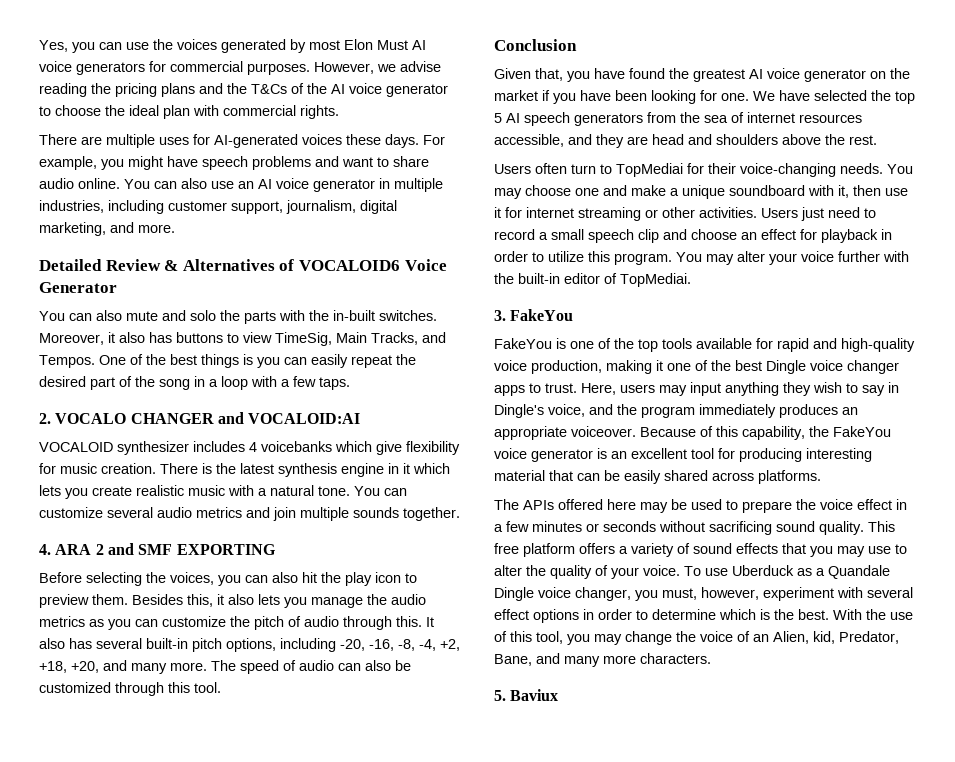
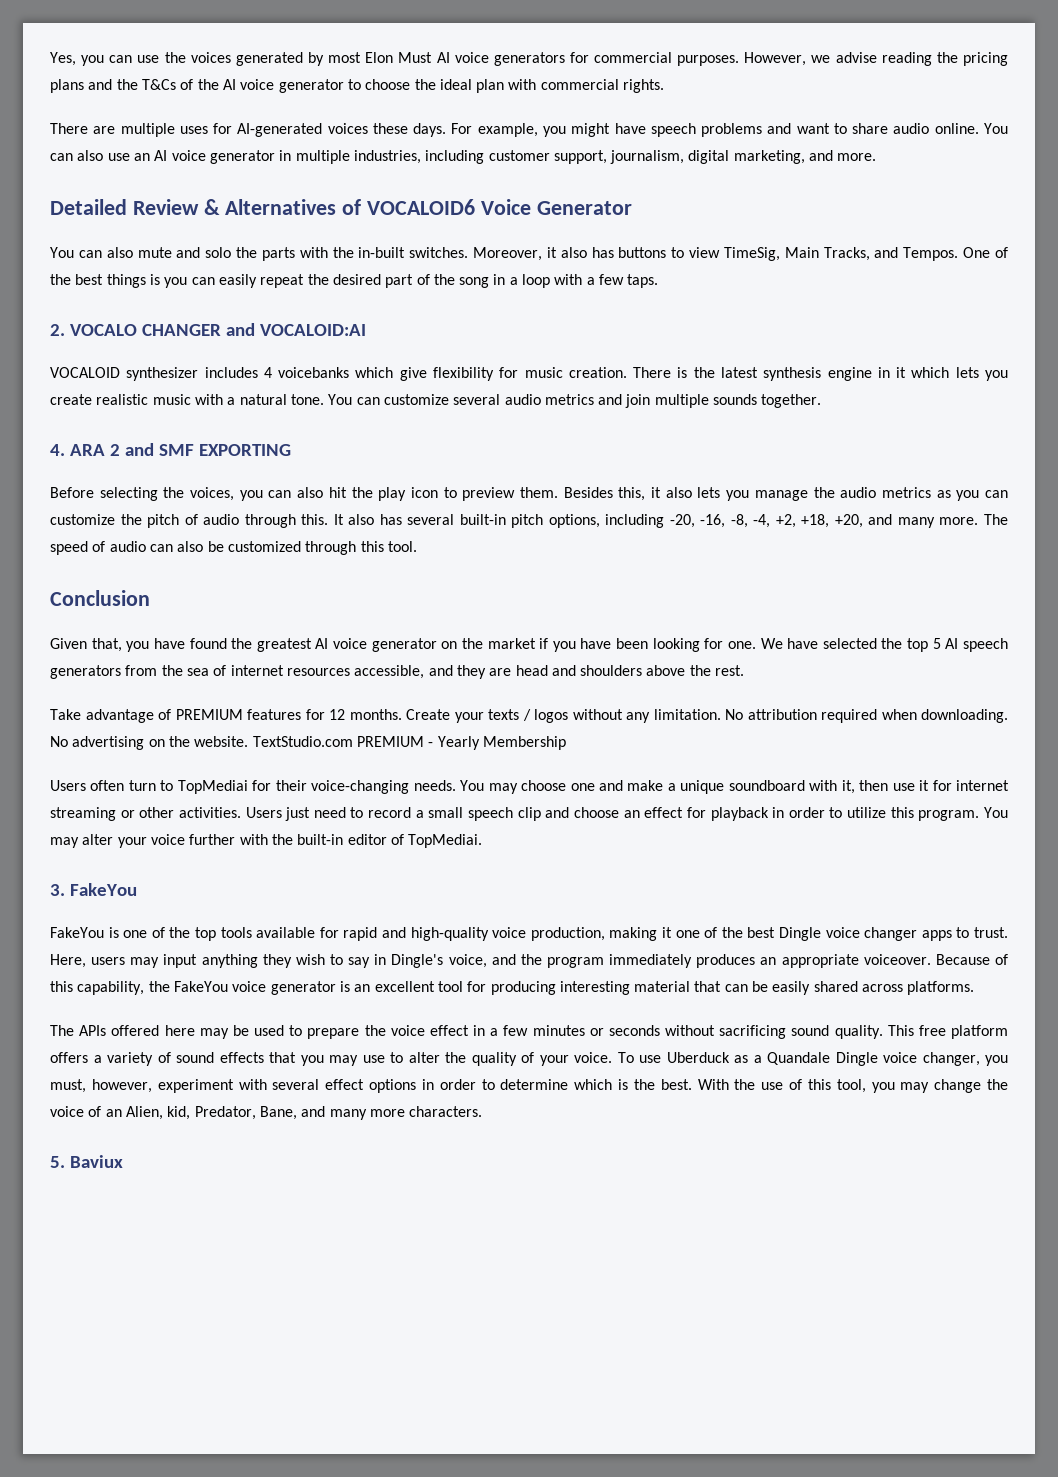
(877, 140) none -> [50,709,1008,723] [50,736,566,750] // Take advantage of PREMIUM features for 12 months. Create your texts / logos without any limitation. No attribution required when downloading. No advertising on the website. TextStudio.com PREMIUM - Yearly Membership

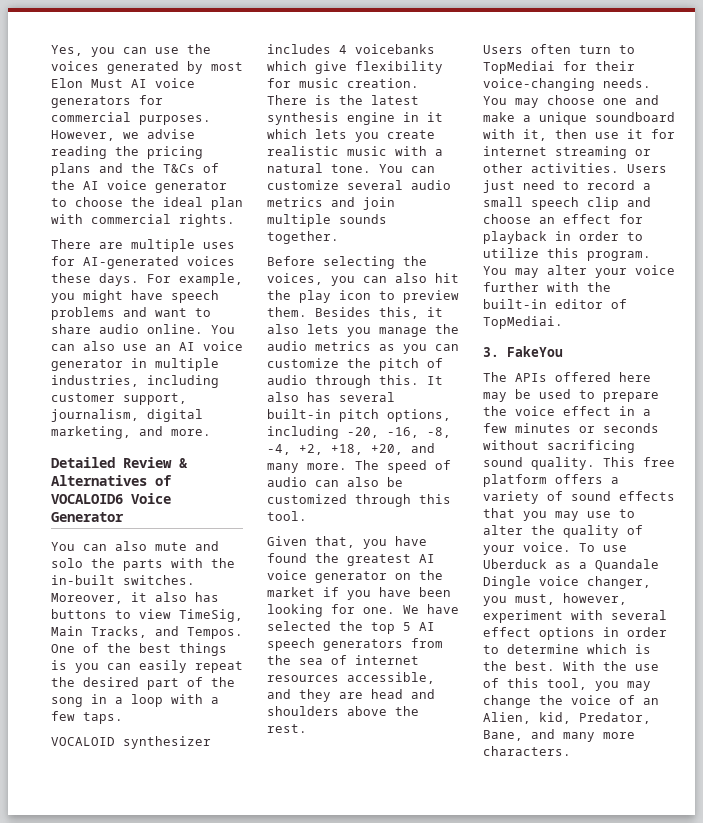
[50,323,366,336] // 2. VOCALO CHANGER and VOCALOID:AI -> (123, 718) none
[50,443,291,456] // 4. ARA 2 and SMF EXPORTING -> (339, 237) none
[50,590,150,606] // Conclusion -> (307, 516) none
[50,709,1008,723] [50,736,566,750] // Take advantage of PREMIUM features for 12 months. Create your texts / logos without any limitation. No attribution required when downloading. No advertising on the website. TextStudio.com PREMIUM - Yearly Membership -> (307, 728) none
[50,927,1009,941] [50,954,1008,968] [50,981,975,995] // FakeYou is one of the top tools available for rapid and high-quality voice production, making it one of the best Dingle voice changer apps to trust. Here, users may input anything they wish to say in Dingle's voice, and the program immediately produces an appropriate voiceover. Because of this capability, the FakeYou voice generator is an excellent tool for producing interesting material that can be easily shared across platforms. -> (563, 351) none
[50,1155,123,1168] // 5. Baviux -> (571, 751) none

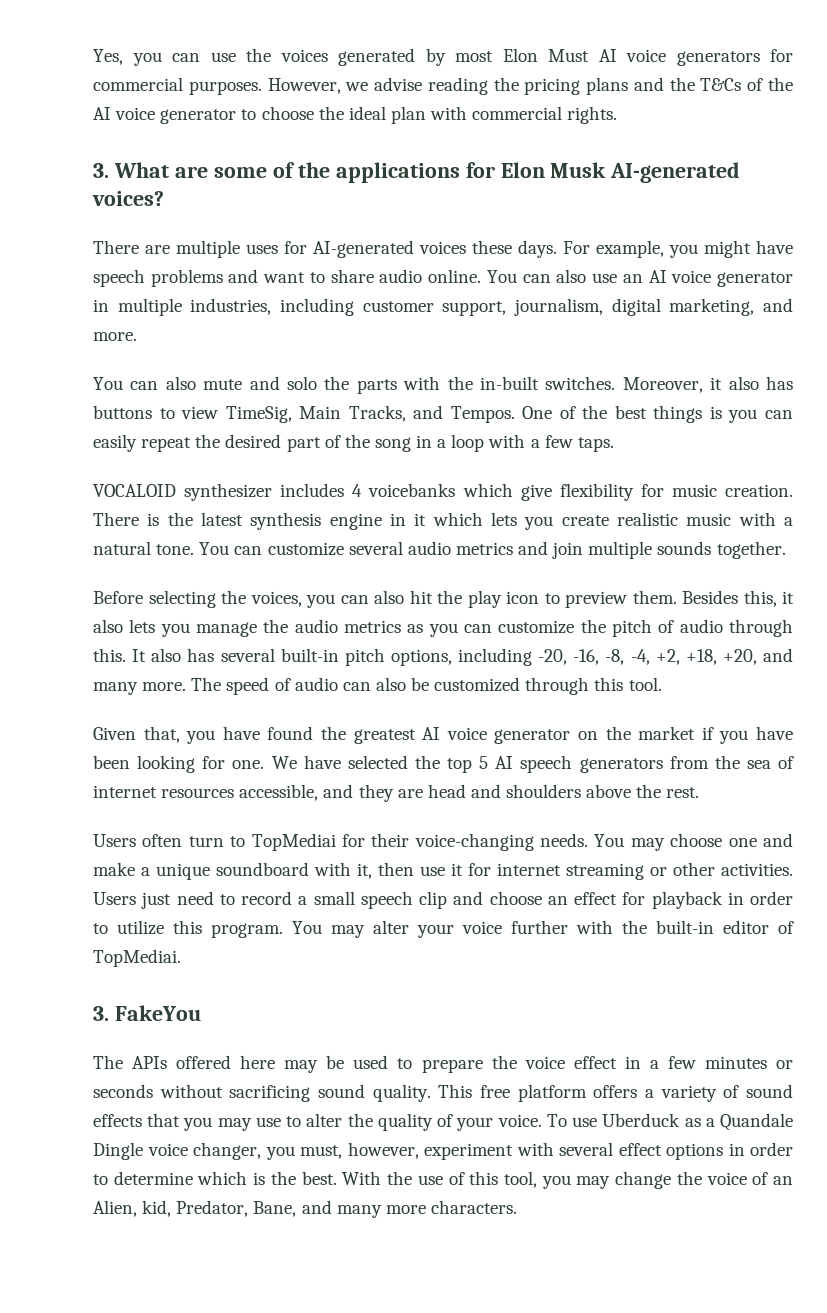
(235, 220) none -> [93,162,741,183] [92,191,164,206] // 3. What are some of the applications for Elon Musk AI-generated voices?
[51,457,188,468] [51,475,172,486] [51,493,171,504] [51,512,124,522] // Detailed Review & Alternatives of VOCALOID6 Voice Generator -> (137, 336) none

